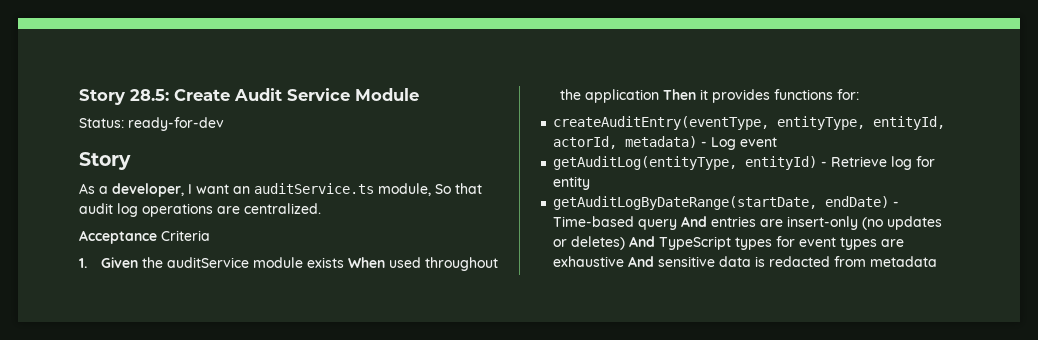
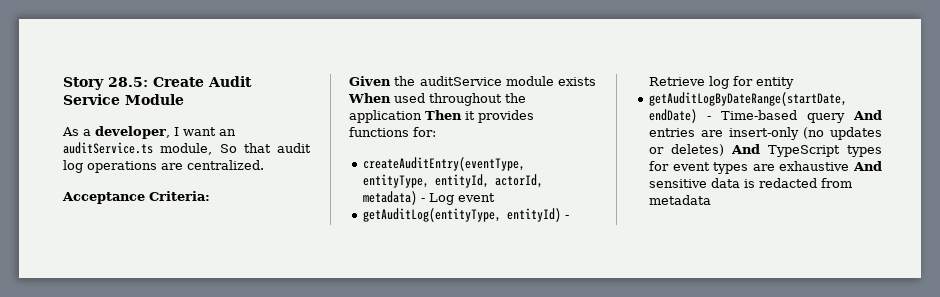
[79,117,224,131] [79,152,131,170] // Status: ready-for-dev // Story -> (184, 99) none
[161,230,210,241] [79,258,87,268] Criteria // 1. -> [149,191,210,201] Criteria: //

